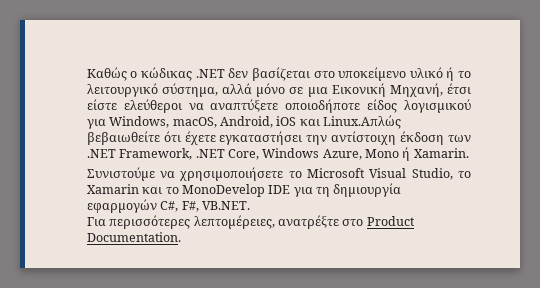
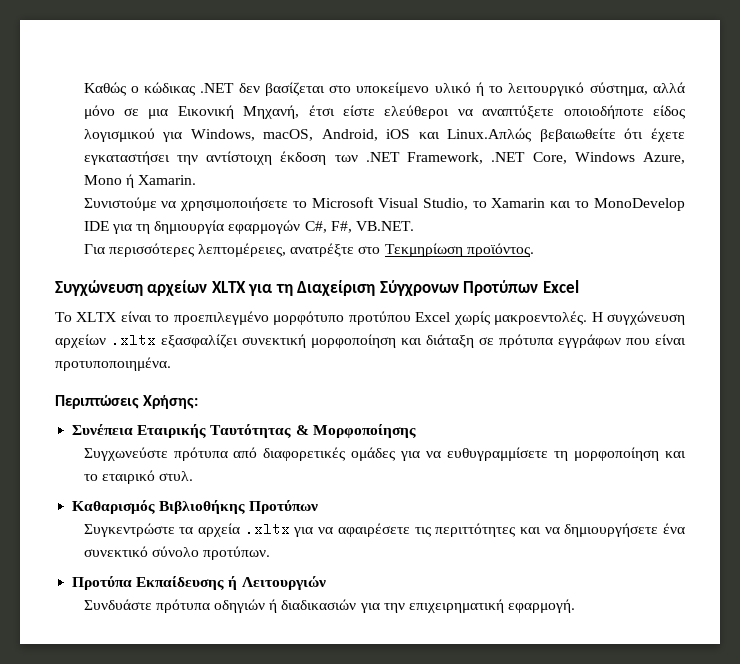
[366,216,415,226] [86,232,181,242] Product Documentation. -> [384,243,534,257] [55,280,579,296] [55,311,685,325] [55,333,686,348] [55,357,171,371] [55,395,199,409] [72,424,416,438] [83,447,686,461] [83,470,193,484] [72,500,319,514] [83,522,685,537] [83,546,270,560] [72,576,326,590] [83,599,576,613] Τεκμηρίωση προϊόντος. // Συγχώνευση αρχείων XLTX για τη Διαχείριση Σύγχρονων Προτύπων Excel // Το XLTX είναι το προεπιλεγμένο μορφότυπο προτύπου Excel χωρίς μακροεντολές. Η συγχώνευση αρχείων .xltx εξασφαλίζει συνεκτική μορφοποίηση και διάταξη σε πρότυπα εγγράφων που είναι προτυποποιημένα. // Περιπτώσεις Χρήσης: // Συνέπεια Εταιρικής Ταυτότητας & Μορφοποίησης // Συγχωνεύστε πρότυπα από διαφορετικές ομάδες για να ευθυγραμμίσετε τη μορφοποίηση και το εταιρικό στυλ. // Καθαρισμός Βιβλιοθήκης Προτύπων // Συγκεντρώστε τα αρχεία .xltx για να αφαιρέσετε τις περιττότητες και να δημιουργήσετε ένα συνεκτικό σύνολο προτύπων. // Προτύπα Εκπαίδευσης ή Λειτουργιών // Συνδυάστε πρότυπα οδηγιών ή διαδικασιών για την επιχειρηματική εφαρμογή.

